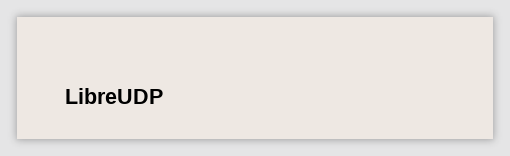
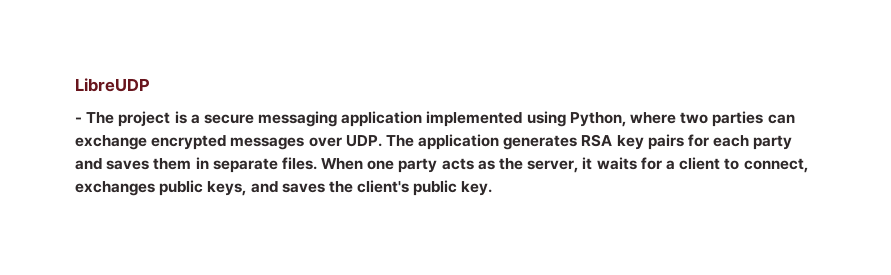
(163, 96) none -> [75,111,795,127] [75,134,793,150] [75,157,808,173] [75,180,493,196] // - The project is a secure messaging application implemented using Python, where two parties can exchange encrypted messages over UDP. The application generates RSA key pairs for each party and saves them in separate files. When one party acts as the server, it waits for a client to connect, exchanges public keys, and saves the client's public key.

